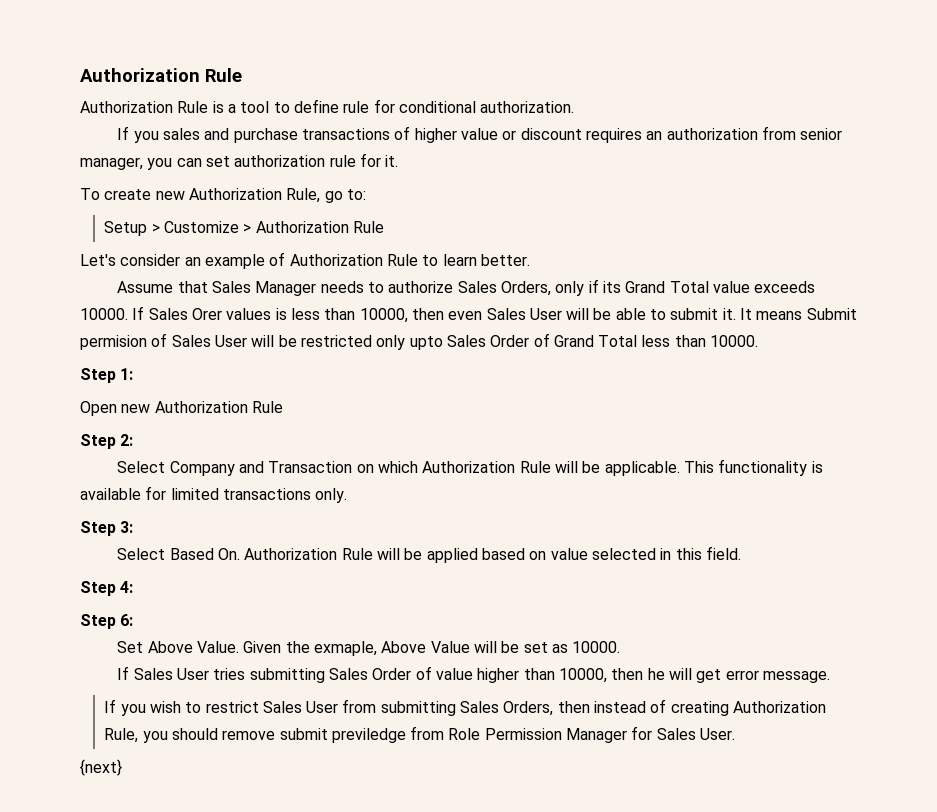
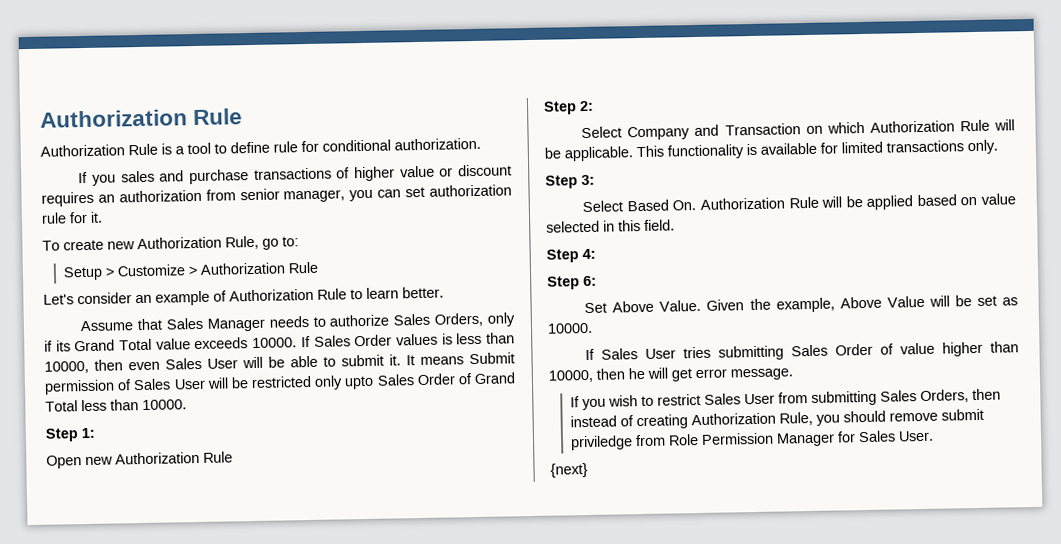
[191,308,222,320] Orer -> [354,334,393,347] Order
[80,335,147,350] permision -> [44,379,115,395] permission
[314,641,378,656] exmaple, -> [775,297,835,313] example,
[331,728,406,743] previledge -> [569,435,633,451] priviledge

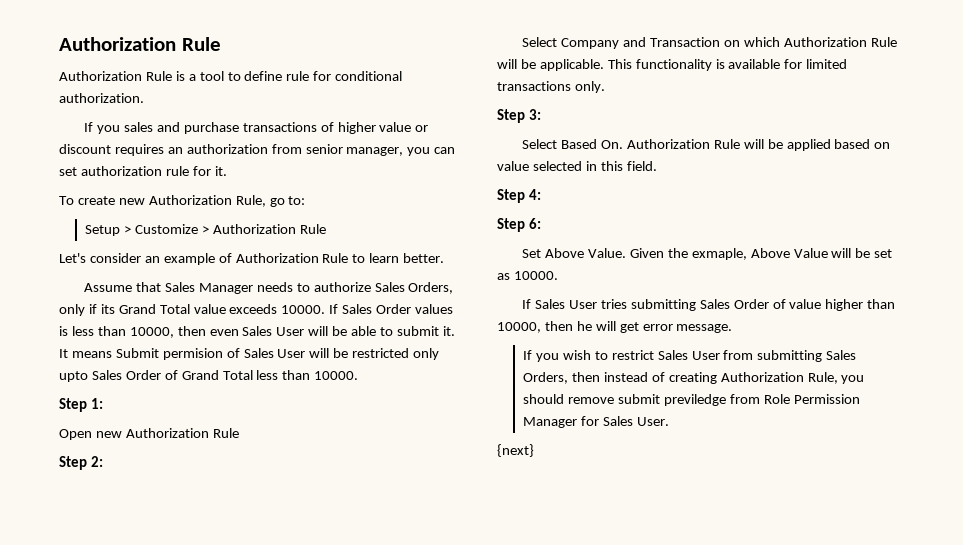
[44,379,115,395] permission -> [162,348,223,360] permision
[775,297,835,313] example, -> [691,248,747,260] exmaple,
[569,435,633,451] priviledge -> [663,394,726,406] previledge

